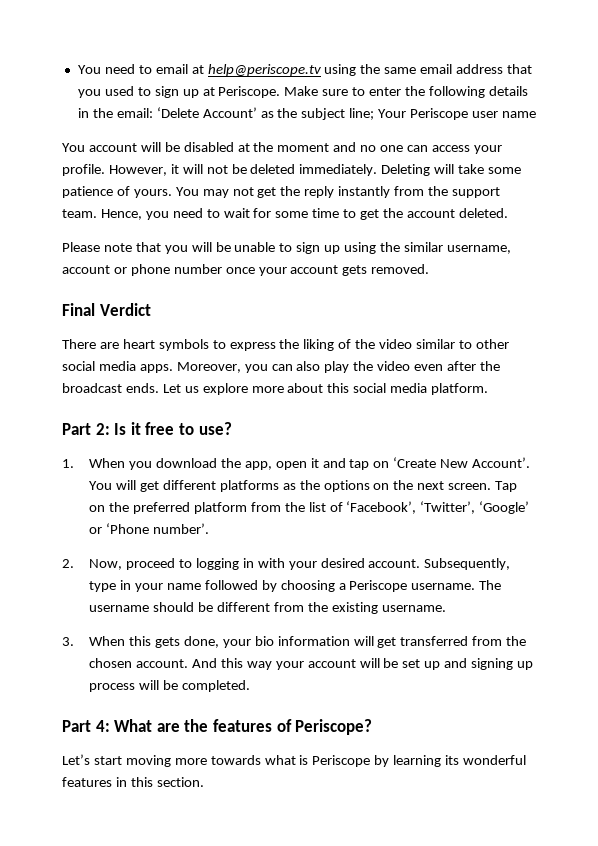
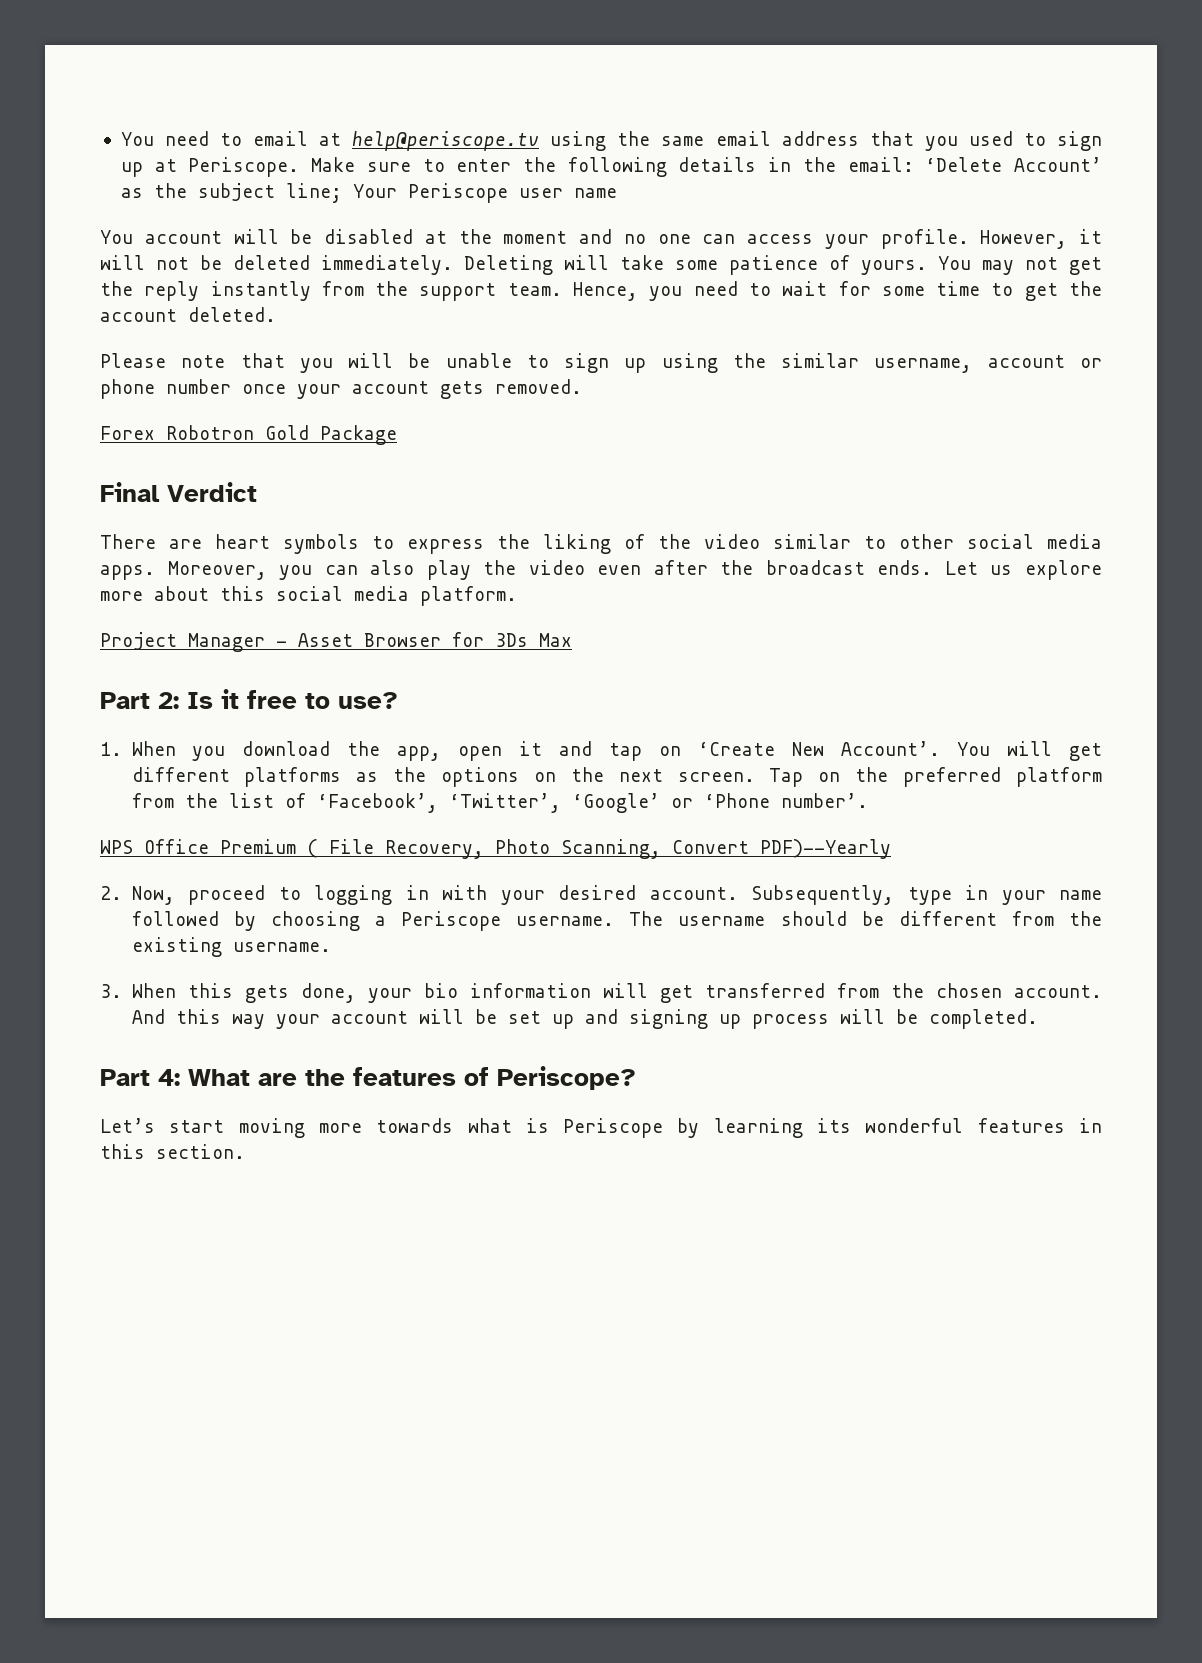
(430, 269) none -> [100,425,397,445] // Forex Robotron Gold Package
(489, 389) none -> [100,632,572,652] // Project Manager - Asset Browser for 3Ds Max
(209, 528) none -> [100,839,891,859] // WPS Office Premium ( File Recovery, Photo Scanning, Convert PDF)--Yearly

